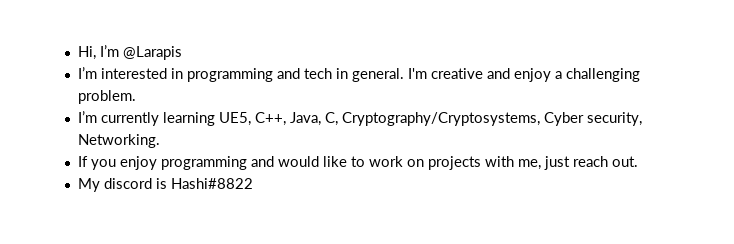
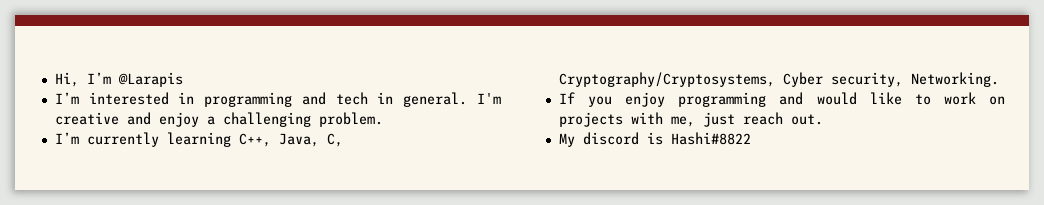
[218,112,251,126] UE5, -> (231, 139) none

